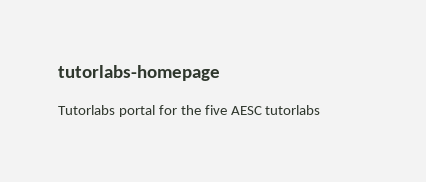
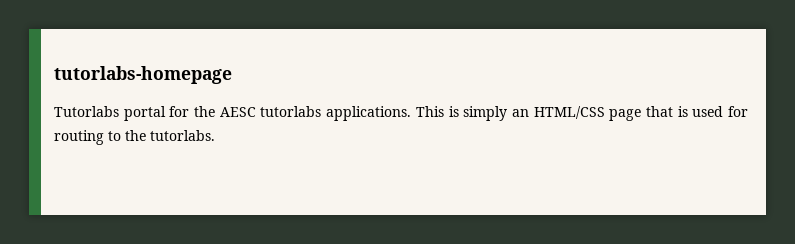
[204,105,227,115] five -> (216, 111) none
(321, 110) none -> [326,106,748,121] [54,130,215,145] applications. This is simply an HTML/CSS page that is used for routing to the tutorlabs.

